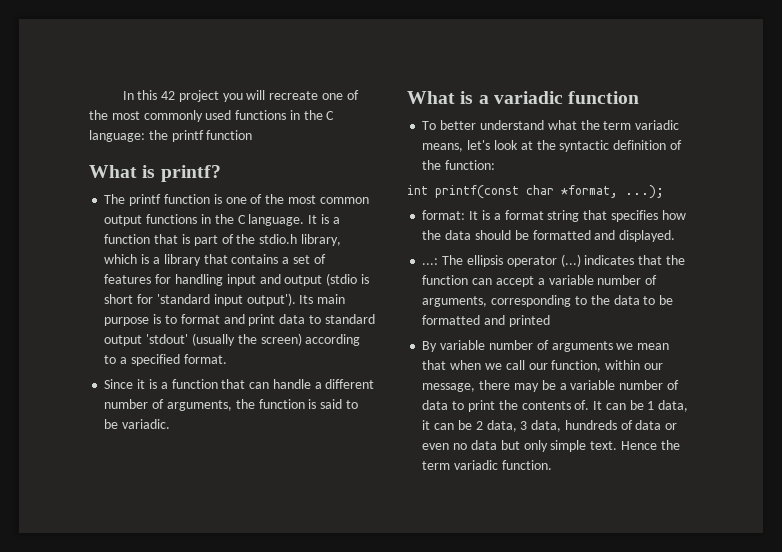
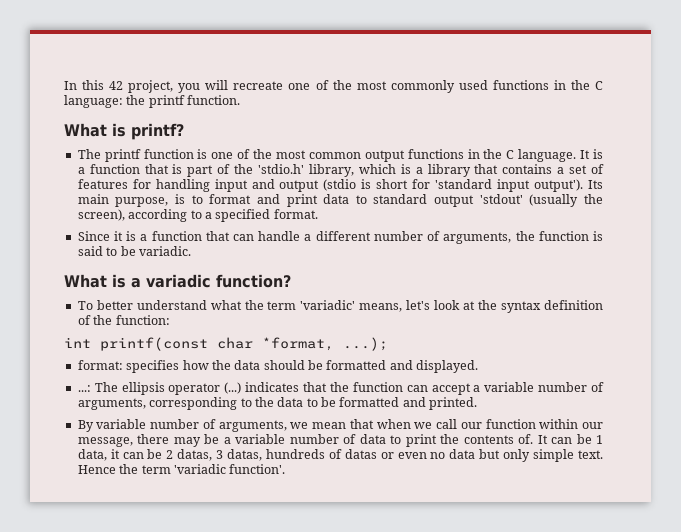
[178,90,219,102] project -> [128,80,174,93] project,
[206,130,253,140] function -> [187,95,241,105] function.
[259,234,298,244] stdio.h -> [258,164,305,174] 'stdio.h'
[104,317,150,326] purpose -> [115,197,169,207] purpose,
[260,333,302,346] screen) -> [77,209,125,221] screen),
[568,91,640,104] function -> [216,274,291,288] function?
[635,120,680,130] variadic -> [300,300,356,310] 'variadic'
[559,140,610,152] syntactic -> [501,301,542,313] syntax
[469,210,608,222] It is a format string that -> (123, 365) none
[508,315,550,327] printed -> [429,397,478,410] printed.
[551,341,613,352] arguments -> [218,420,287,432] arguments,
[551,360,602,372] function, -> [485,419,536,429] function
[486,420,562,432] data, 3 data, -> [177,449,263,461] datas, 3 datas,
[635,420,662,430] data -> [344,449,377,459] datas
[454,460,552,470] variadic function. -> [173,464,286,474] 'variadic function'.

